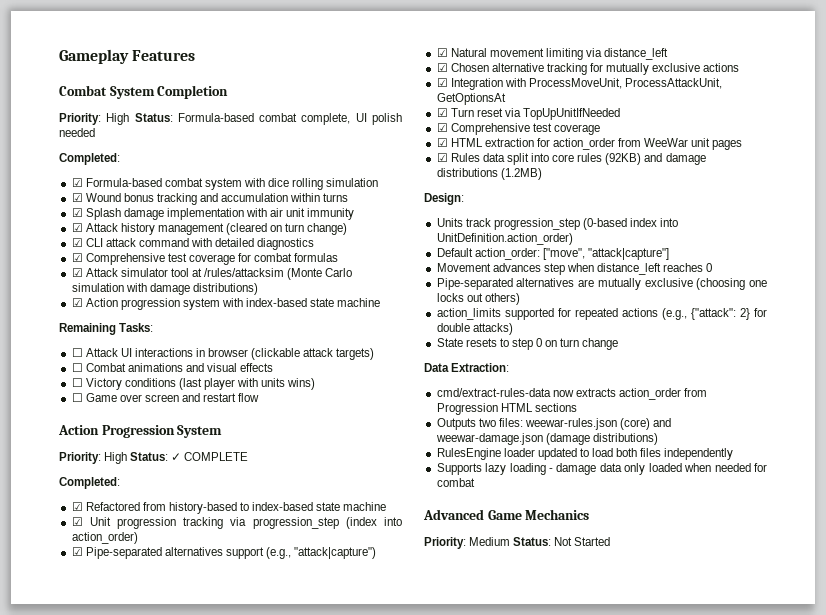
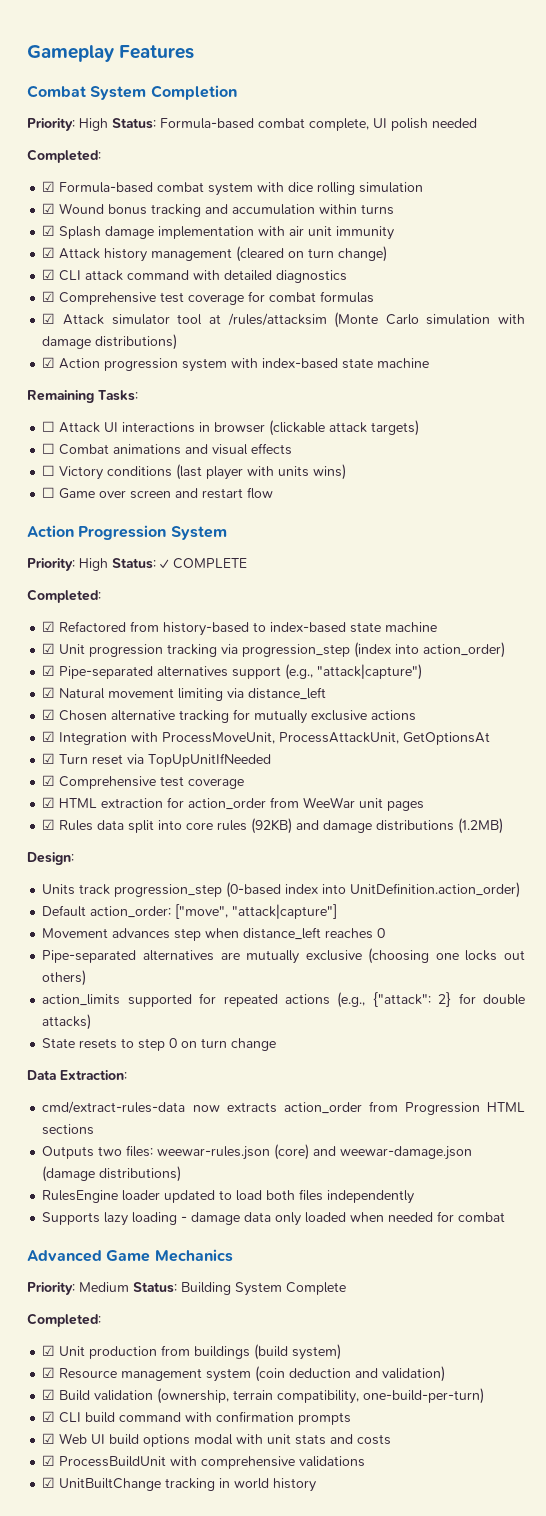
[554,537,611,546] Not Started -> [181,1282,346,1296] [27,1313,101,1327] [42,1344,342,1360] [42,1366,446,1382] [42,1388,485,1404] [42,1411,352,1425] [42,1433,392,1447] [42,1455,366,1469] [42,1477,317,1492] Building System Complete // Completed: // ☑ Unit production from buildings (build system) // ☑ Resource management system (coin deduction and validation) // ☑ Build validation (ownership, terrain compatibility, one-build-per-turn) // ☑ CLI build command with confirmation prompts // ☑ Web UI build options modal with unit stats and costs // ☑ ProcessBuildUnit with comprehensive validations // ☑ UnitBuiltChange tracking in world history

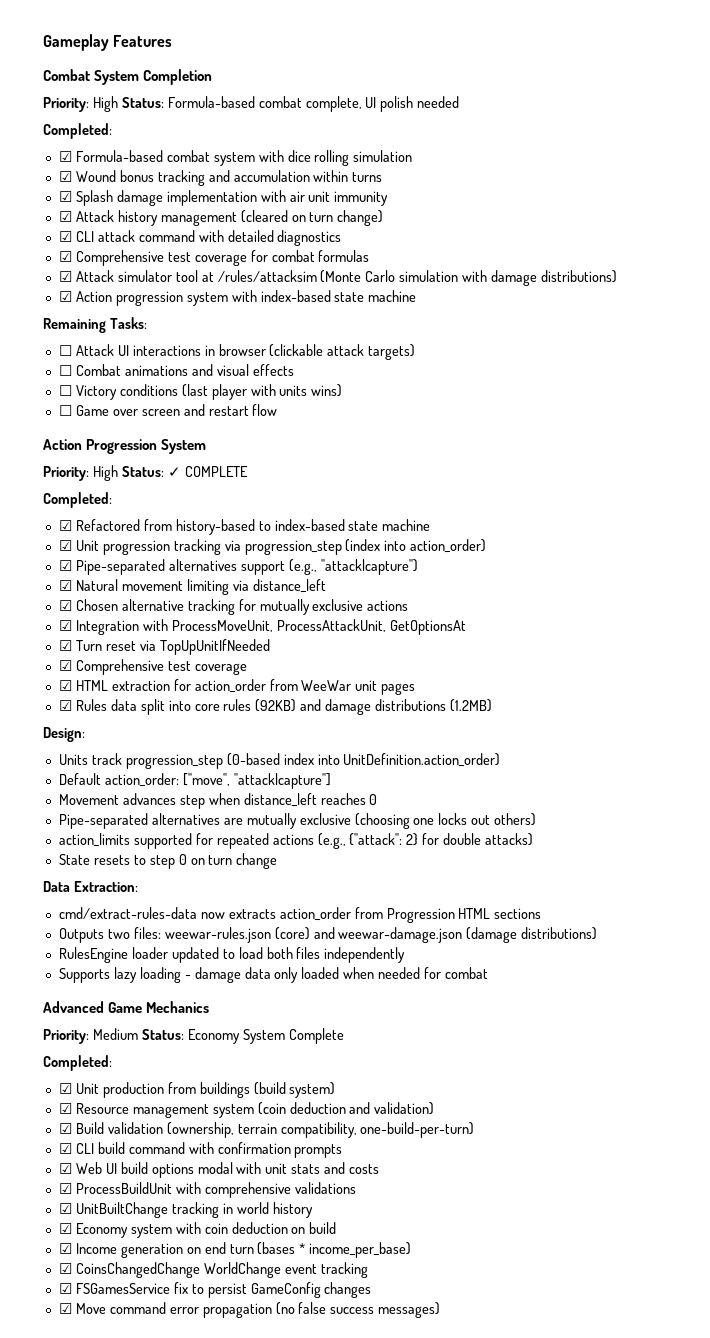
[181,1282,231,1295] Building -> [187,1029,240,1044] Economy
(317, 1485) none -> [58,1222,337,1238] [58,1242,412,1258] [58,1262,368,1278] [58,1282,372,1298] [58,1302,441,1318] // ☑ Economy system with coin deduction on build // ☑ Income generation on end turn (bases * income_per_base) // ☑ CoinsChangedChange WorldChange event tracking // ☑ FSGamesService fix to persist GameConfig changes // ☑ Move command error propagation (no false success messages)

